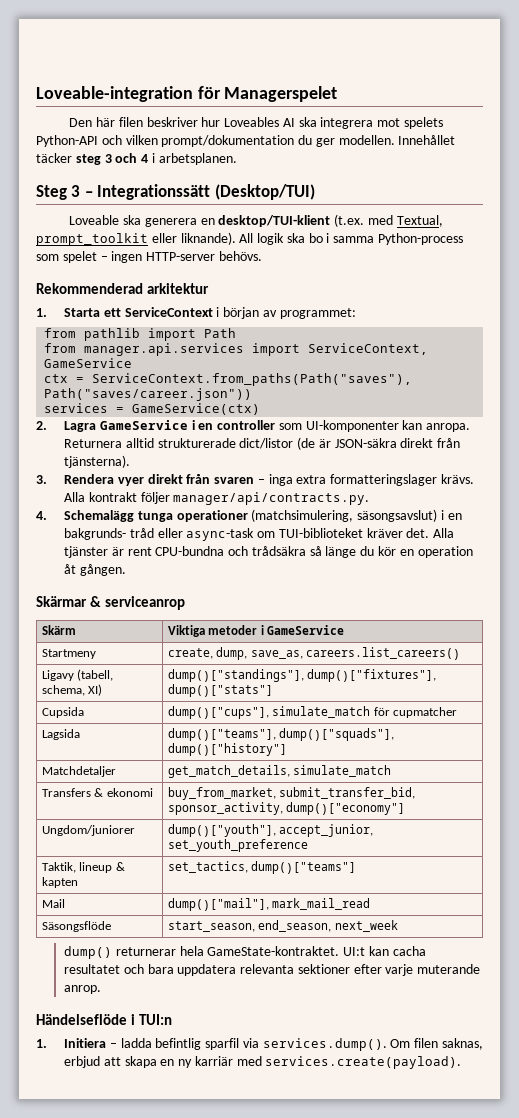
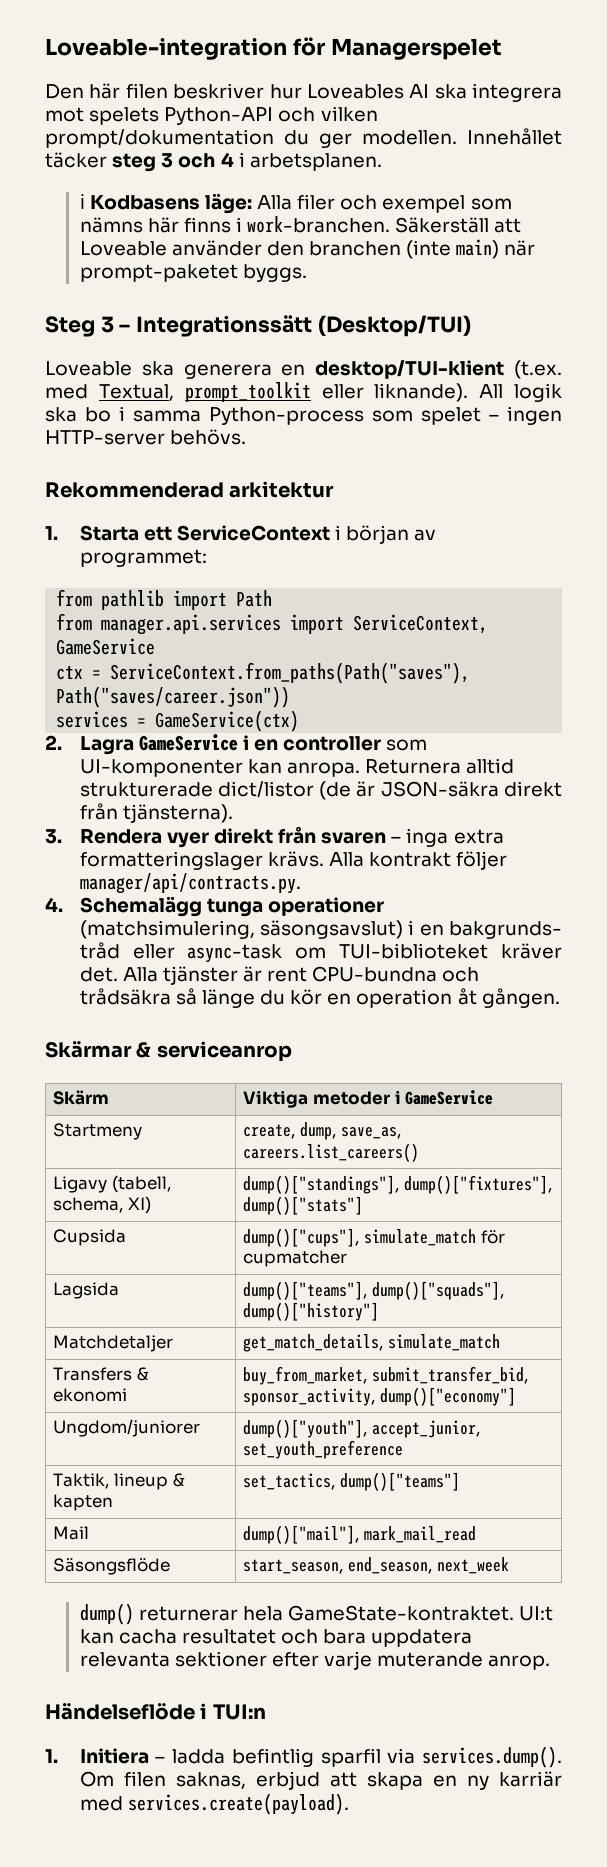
(237, 159) none -> [79,193,512,214] [79,216,522,233] [79,239,536,259] [79,264,307,282] // ℹ Kodbasens läge: Alla filer och exempel som nämns här finns i work-branchen. Säkerställ att Loveable använder den branchen (inte main) när prompt-paketet byggs.

